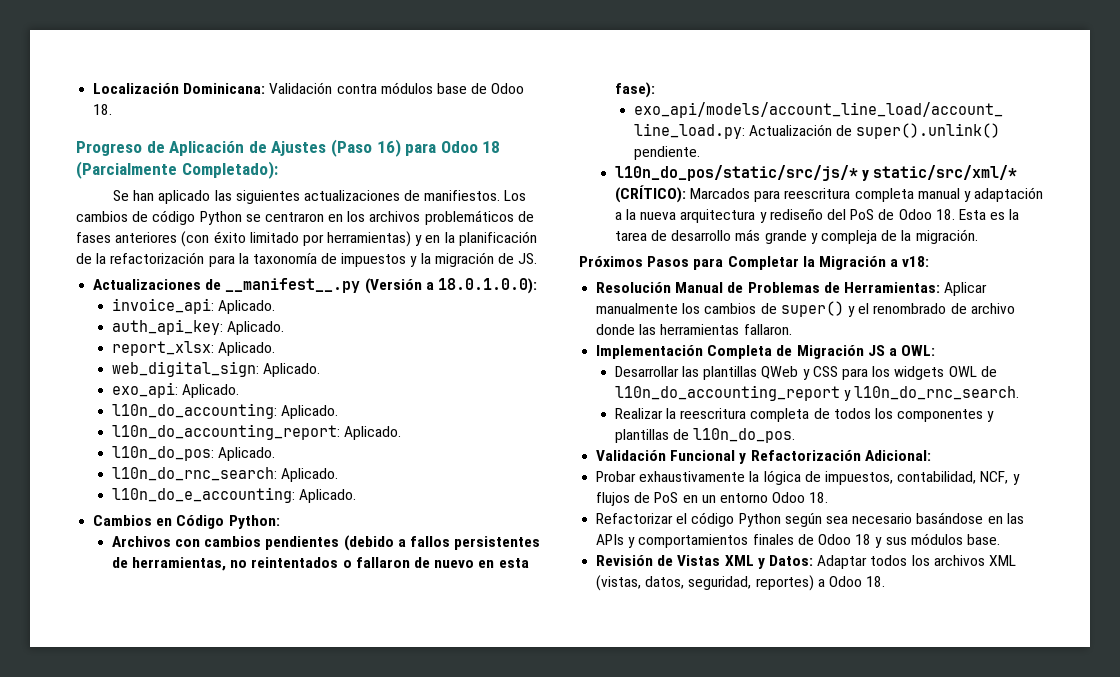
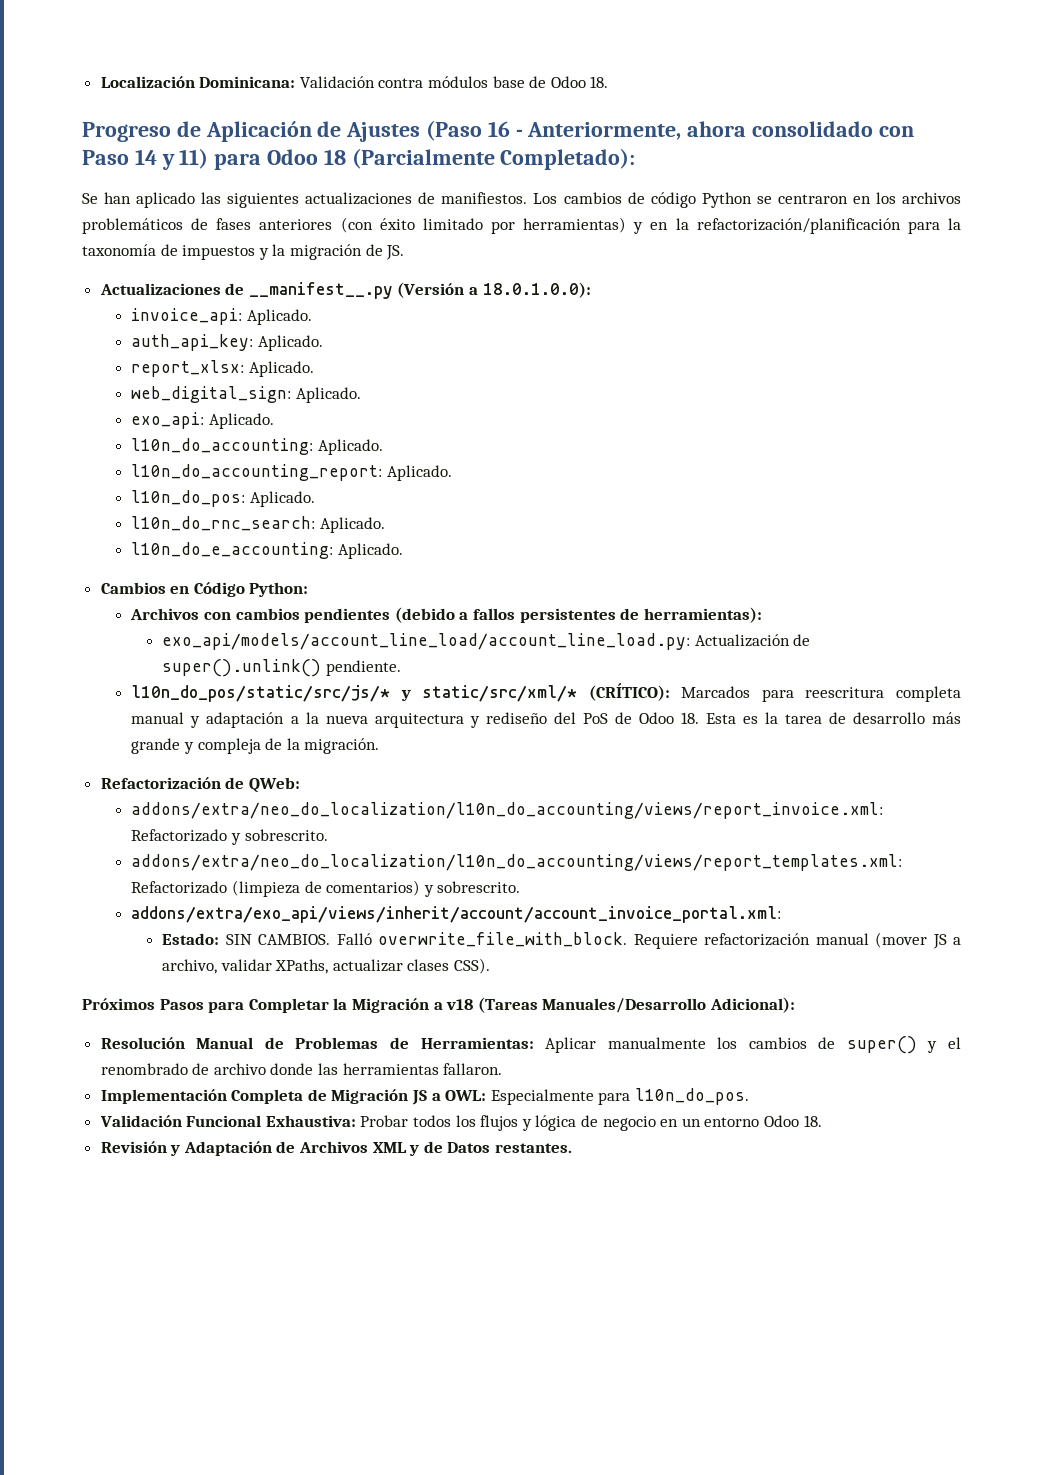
[376,139,401,157] 16) -> [487,121,914,140] [82,148,209,170] 16 - Anteriormente, ahora consolidado con Paso 14 y 11)
[458,231,537,246] [76,252,205,264] planificación de la refactorización -> [696,218,901,234] refactorización/planificación
[132,557,529,571] [614,82,655,98] herramientas, no reintentados o fallaron de nuevo en esta fase): -> [643,607,762,623] herramientas):
(978, 236) none -> [100,777,300,793] [131,802,884,819] [131,829,328,845] [131,854,903,871] [131,880,521,897] [131,906,782,923] [162,932,961,949] [162,958,491,974] // Refactorización de QWeb: // addons/extra/neo_do_localization/l10n_do_accounting/views/report_invoice.xml: Refactorizado y sobrescrito. // addons/extra/neo_do_localization/l10n_do_accounting/views/report_templates.xml: Refactorizado (limpieza de comentarios) y sobrescrito. // addons/extra/exo_api/views/inherit/account/account_invoice_portal.xml: // Estado: SIN CAMBIOS. Falló overwrite_file_with_block. Requiere refactorización manual (mover JS a archivo, validar XPaths, actualizar clases CSS).
[902,256,930,267] v18: -> [446,997,795,1013] v18 (Tareas Manuales/Desarrollo Adicional):
[614,366,997,380] [614,385,1020,401] [614,408,995,422] [614,428,796,443] [596,450,931,464] [596,470,1020,485] [596,492,679,506] // Desarrollar las plantillas QWeb y CSS para los widgets OWL de l10n_do_accounting_report y l10n_do_rnc_search. // Realizar la reescritura completa de todos los componentes y plantillas de l10n_do_pos. // Validación Funcional y Refactorización Adicional: // Probar exhaustivamente la lógica de impuestos, contabilidad, NCF, y flujos de PoS -> [490,1088,750,1105] [99,1115,656,1131] Especialmente para l10n_do_pos. // Validación Funcional Exhaustiva: Probar todos los flujos y lógica de negocio
[596,512,1024,527] [596,533,1000,548] [596,555,1016,569] [596,575,886,591] Refactorizar el código Python según sea necesario basándose en las APIs y comportamientos finales de Odoo 18 y sus módulos base. // Revisión de Vistas XML y Datos: Adaptar todos los archivos XML (vistas, datos, seguridad, reportes) a Odoo 18. -> [100,1141,573,1156] Revisión y Adaptación de Archivos XML y de Datos restantes.

